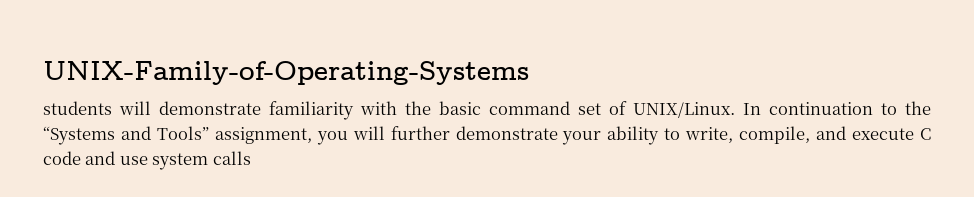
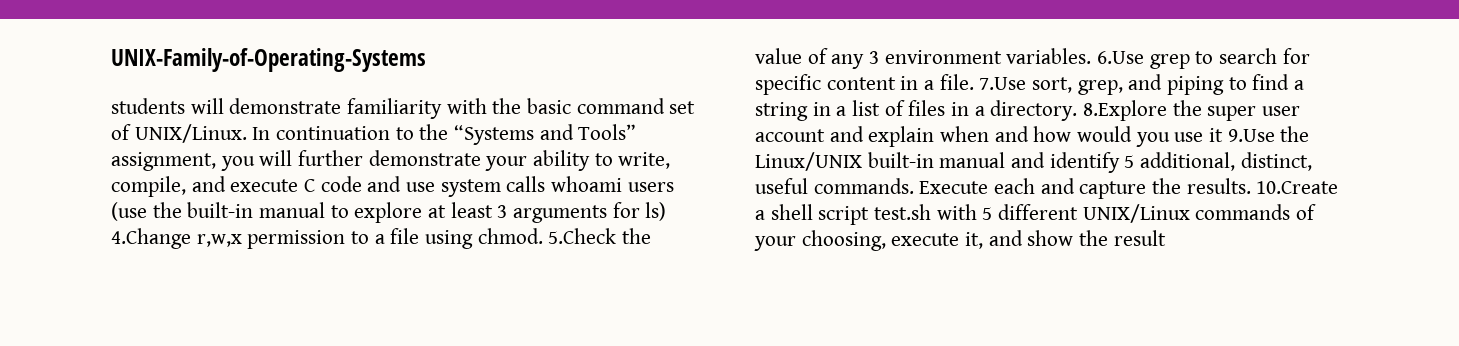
(251, 158) none -> [551,176,674,192] [111,202,667,223] [111,228,652,249] [755,48,1310,69] [755,74,1305,95] [755,100,1301,121] [755,126,1310,147] [755,152,1312,173] [755,178,1339,199] [755,204,1317,225] [754,230,1166,251] whoami users (use the built-in manual to explore at least 3 arguments for ls) 4.Change r,w,x permission to a file using chmod. 5.Check the value of any 3 environment variables. 6.Use grep to search for specific content in a file. 7.Use sort, grep, and piping to find a string in a list of files in a directory. 8.Explore the super user account and explain when and how would you use it 9.Use the Linux/UNIX built-in manual and identify 5 additional, distinct, useful commands. Execute each and capture the results. 10.Create a shell script test.sh with 5 different UNIX/Linux commands of your choosing, execute it, and show the result

